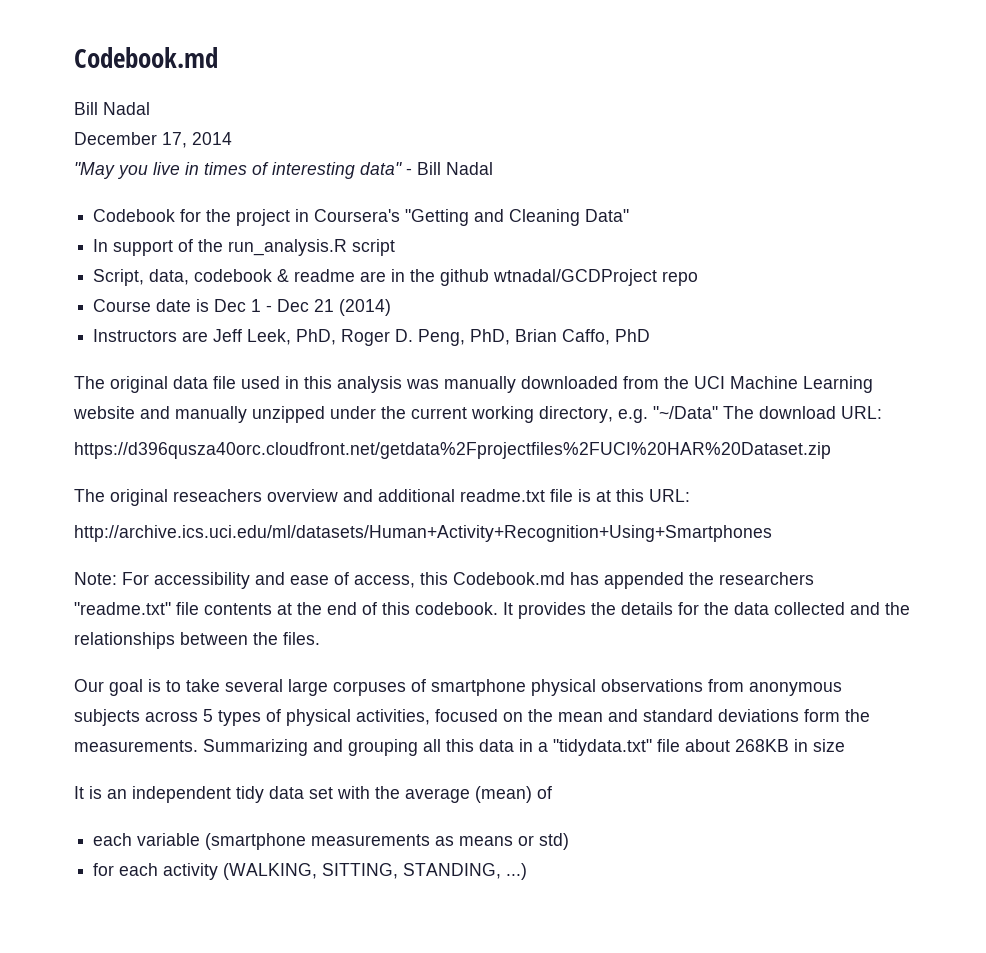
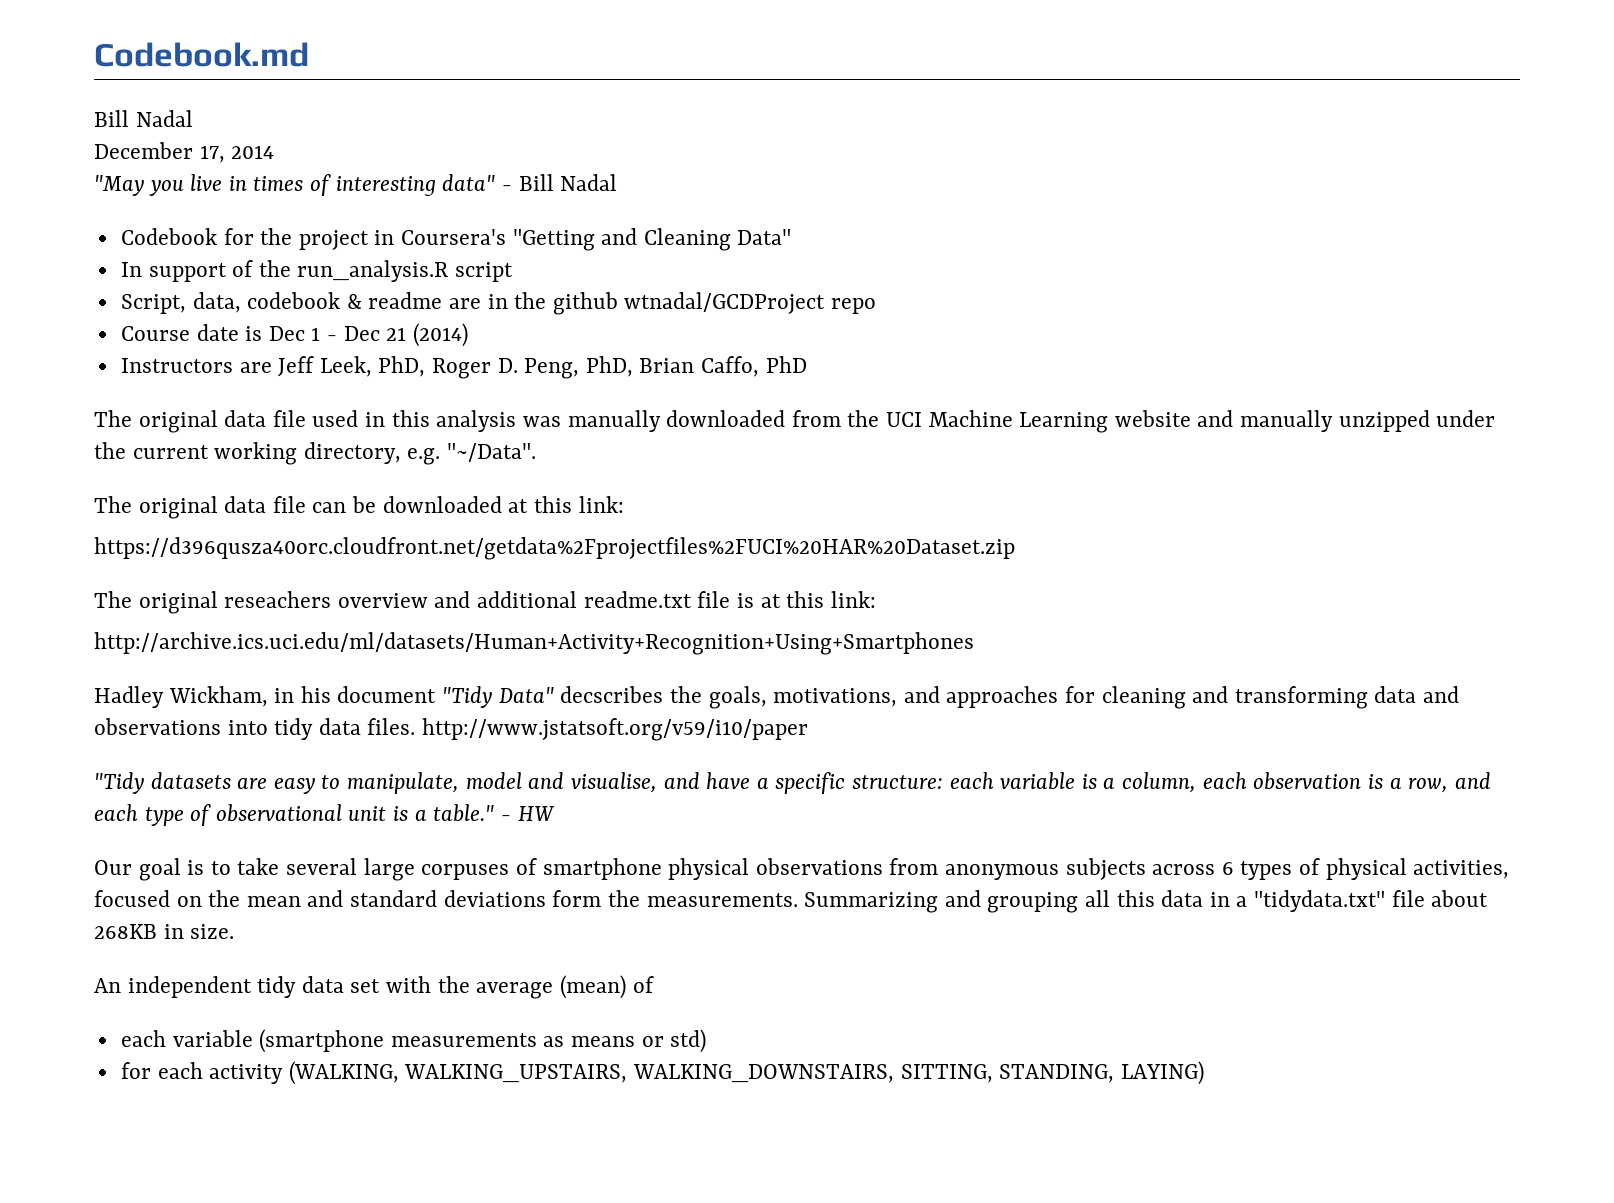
[653,406,882,419] "~/Data" The download URL: -> [447,443,537,462] [94,496,624,519] "~/Data". // The original data file can be downloaded at this link:
[649,489,690,502] URL: -> [830,591,876,608] link:
[74,572,814,589] [74,602,910,619] [74,632,320,649] Note: For accessibility and ease of access, this Codebook.md has appended the researchers "readme.txt" file contents at the end of this codebook. It provides the details for the data collected and the relationships between the files. -> [94,686,1460,709] [94,718,809,741] [94,772,1491,794] [94,804,555,826] Hadley Wickham, in his document "Tidy Data" decscribes the goals, motivations, and approaches for cleaning and transforming data and observations into tidy data files. http://www.jstatsoft.org/v59/i10/paper // "Tidy datasets are easy to manipulate, model and visualise, and have a specific structure: each variable is a column, each observation is a row, and each type of observational unit is a table." - HW
[203,709,213,722] 5 -> [1221,862,1234,875] 6
[813,739,845,752] [74,786,127,799] size // It is an -> [190,924,235,939] [94,978,121,993] size. // An
(318, 871) none -> [404,1064,895,1083] WALKING_UPSTAIRS, WALKING_DOWNSTAIRS,
[506,863,528,880] ...) -> [1120,1061,1204,1085] LAYING)

